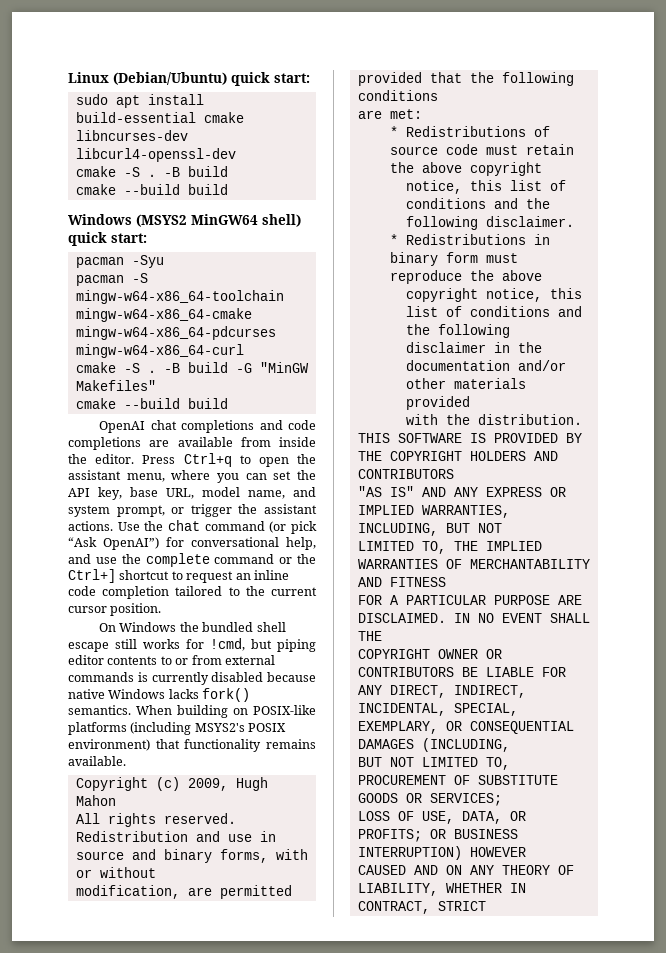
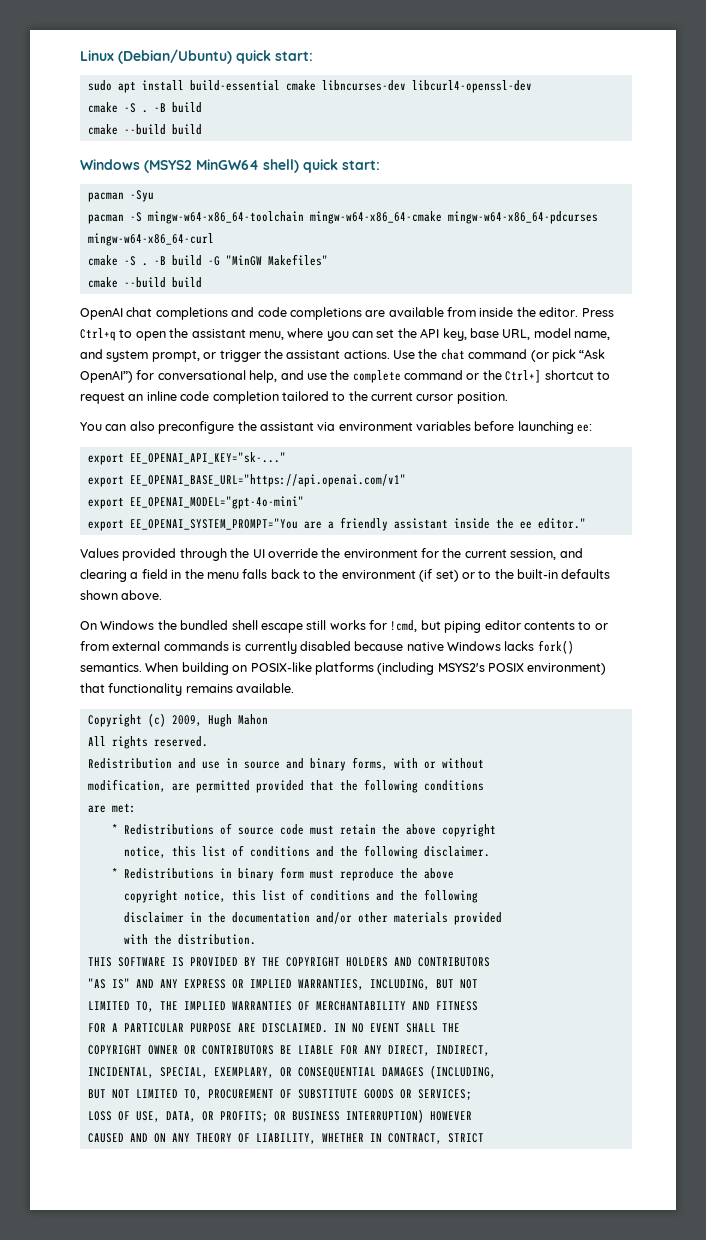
(162, 609) none -> [80,421,593,434] [87,452,286,465] [87,474,406,487] [87,496,304,509] [87,517,586,531] [80,548,583,561] [80,569,611,582] [80,590,163,600] // You can also preconfigure the assistant via environment variables before launching ee: // export EE_OPENAI_API_KEY="sk-..." // export EE_OPENAI_BASE_URL="https://api.openai.com/v1" // export EE_OPENAI_MODEL="gpt-4o-mini" // export EE_OPENAI_SYSTEM_PROMPT="You are a friendly assistant inside the ee editor." // Values provided through the UI override the environment for the current session, and clearing a field in the menu falls back to the environment (if set) or to the built-in defaults shown above.

